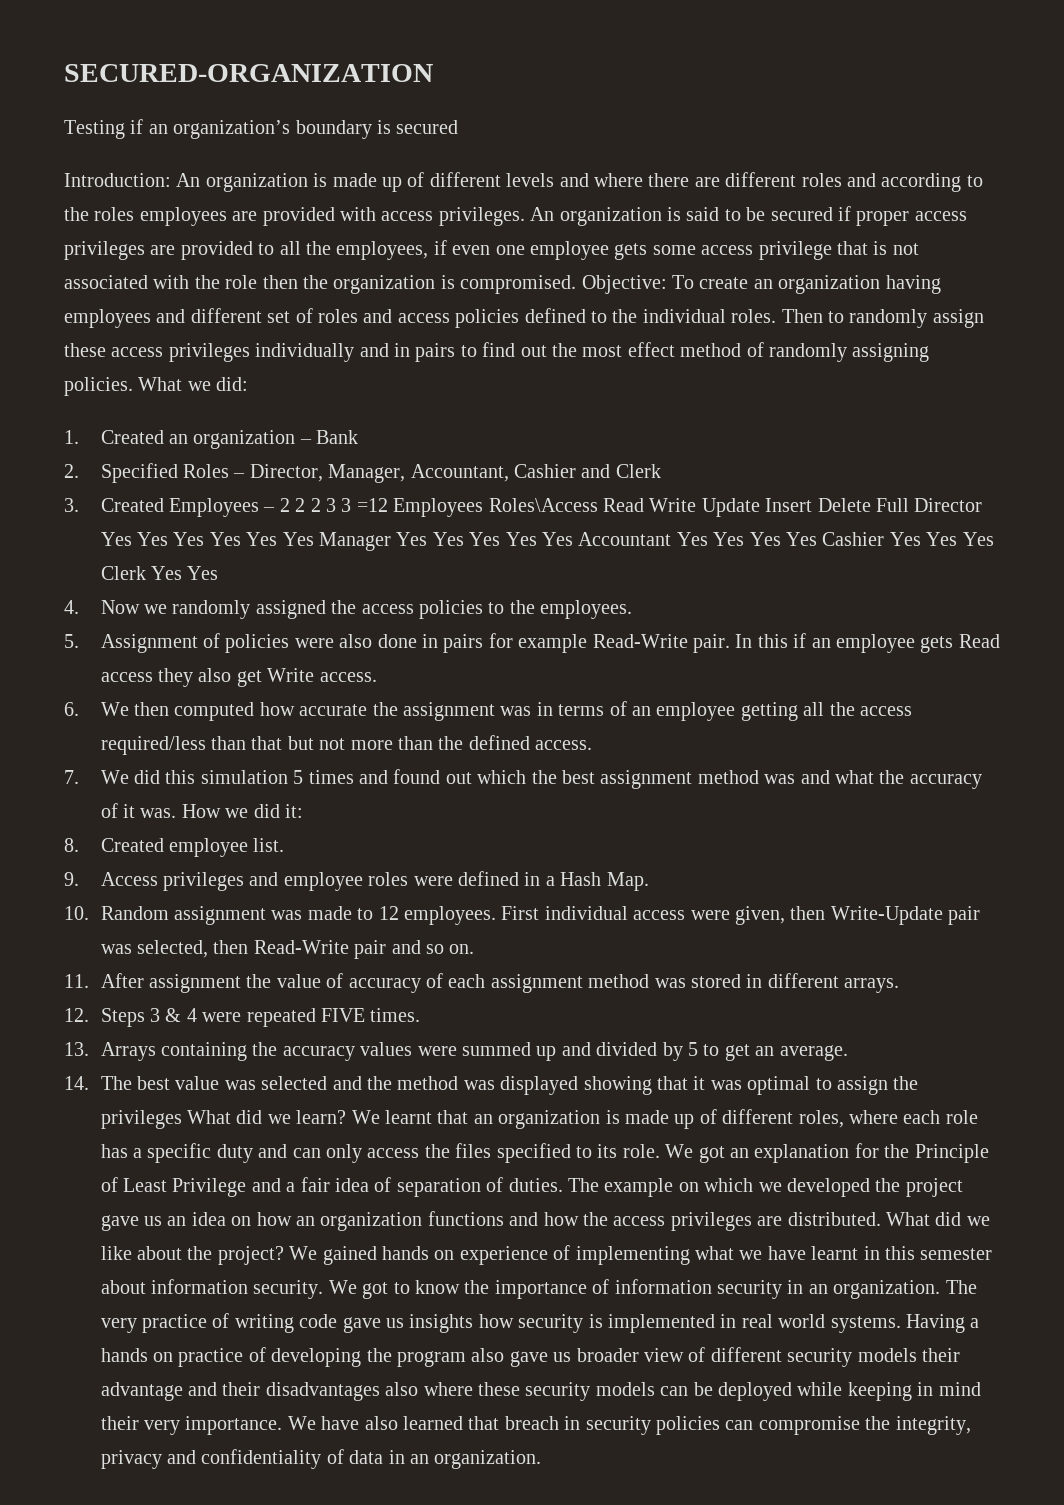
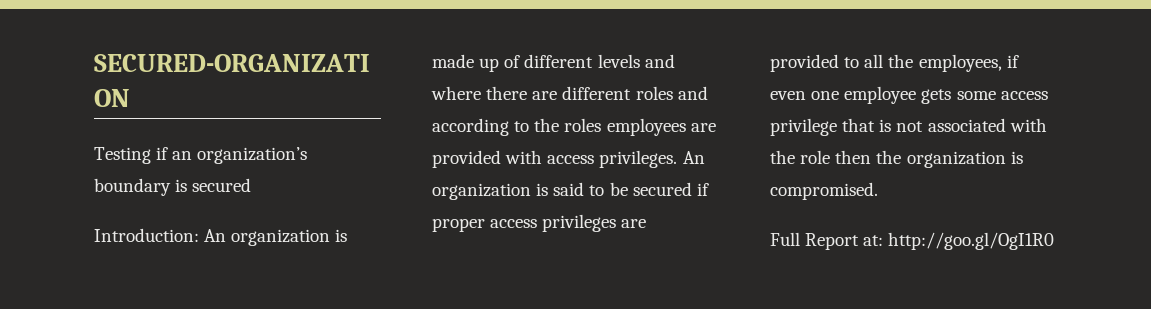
[581,275,941,294] [64,308,984,328] [64,342,930,362] [64,377,249,396] [64,430,359,449] [64,463,661,483] [64,498,983,517] [100,532,994,551] [100,566,219,580] [64,600,633,619] [64,633,1000,653] [100,668,377,687] [64,701,913,721] [100,735,593,755] [64,769,982,789] [100,803,304,818] [64,838,285,857] [64,871,649,891] [64,906,981,925] [100,940,475,959] [64,973,900,993] [64,1008,421,1027] [64,1042,848,1061] [64,1076,919,1095] [100,1109,978,1129] [100,1143,989,1163] [100,1177,963,1197] [100,1211,990,1231] [100,1245,993,1265] [100,1279,977,1299] [100,1313,980,1333] [100,1347,961,1367] [100,1382,981,1401] [100,1416,971,1435] [100,1449,542,1469] Objective: To create an organization having employees and different set of roles and access policies defined to the individual roles. Then to randomly assign these access privileges individually and in pairs to find out the most effect method of randomly assigning policies. What we did: // 1. Created an organization – Bank // 2. Specified Roles – Director, Manager, Accountant, Cashier and Clerk // 3. Created Employees – 2 2 2 3 3 =12 Employees Roles\Access Read Write Update Insert Delete Full Director Yes Yes Yes Yes Yes Yes Manager Yes Yes Yes Yes Yes Accountant Yes Yes Yes Yes Cashier Yes Yes Yes Clerk Yes Yes // 4. Now we randomly assigned the access policies to the employees. // 5. Assignment of policies were also done in pairs for example Read-Write pair. In this if an employee gets Read access they also get Write access. // 6. We then computed how accurate the assignment was in terms of an employee getting all the access required/less than that but not more than the defined access. // 7. We did this simulation 5 times and found out which the best assignment method was and what the accuracy of it was. How we did it: // 8. Created employee list. // 9. Access privileges and employee roles were defined in a Hash Map. // 10. Random assignment was made to 12 employees. First individual access were given, then Write-Update pair was selected, then Read-Write pair and so on. // 11. After assignment the value of accuracy of each assignment method was stored in different arrays. // 12. Steps 3 & 4 were repeated FIVE times. // 13. Arrays containing the accuracy values were summed up and divided by 5 to get an average. // 14. The best value was selected and the method was displayed showing that it was optimal to assign the privileges What did we learn? We learnt that an organization is made up of different roles, where each role has a specific duty and can only access the files specified to its role. We got an explanation for the Principle of Least Privilege and a fair idea of separation of duties. The example on which we developed the project gave us an idea on how an organization functions and how the access privileges are distributed. What did we like about the project? We gained hands on experience of implementing what we have learnt in this semester about information security. We got to know the importance of information security in an organization. The very practice of writing code gave us insights how security is implemented in real world systems. Having a hands on practice of developing the program also gave us broader view of different security models their advantage and their disadvantages also where these security models can be deployed while keeping in mind their very importance. We have also learned that breach in security policies can compromise the integrity, privacy and confidentiality of data in an organization. -> [770,232,1055,250] // Full Report at: http://goo.gl/OgI1R0

